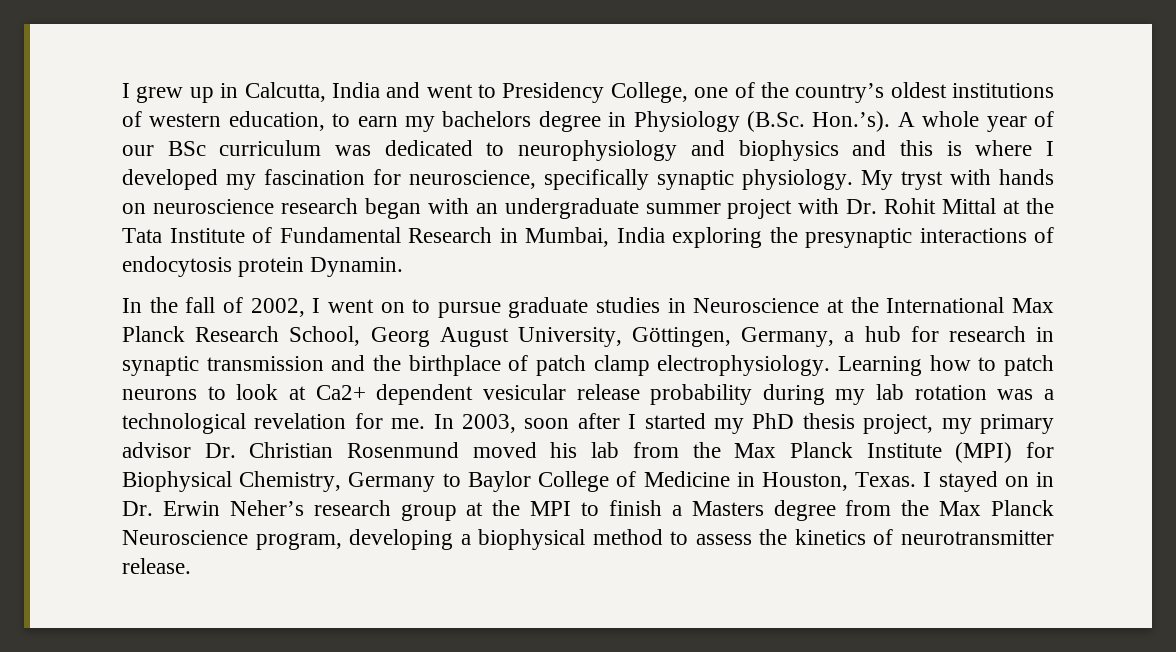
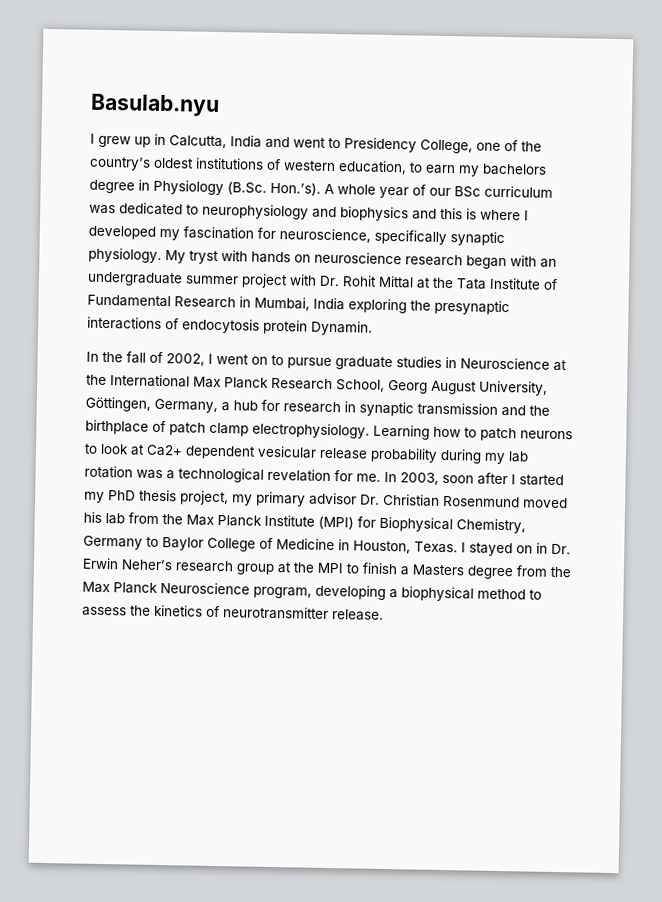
(122, 90) none -> [90,93,220,117] Basulab.nyu //

